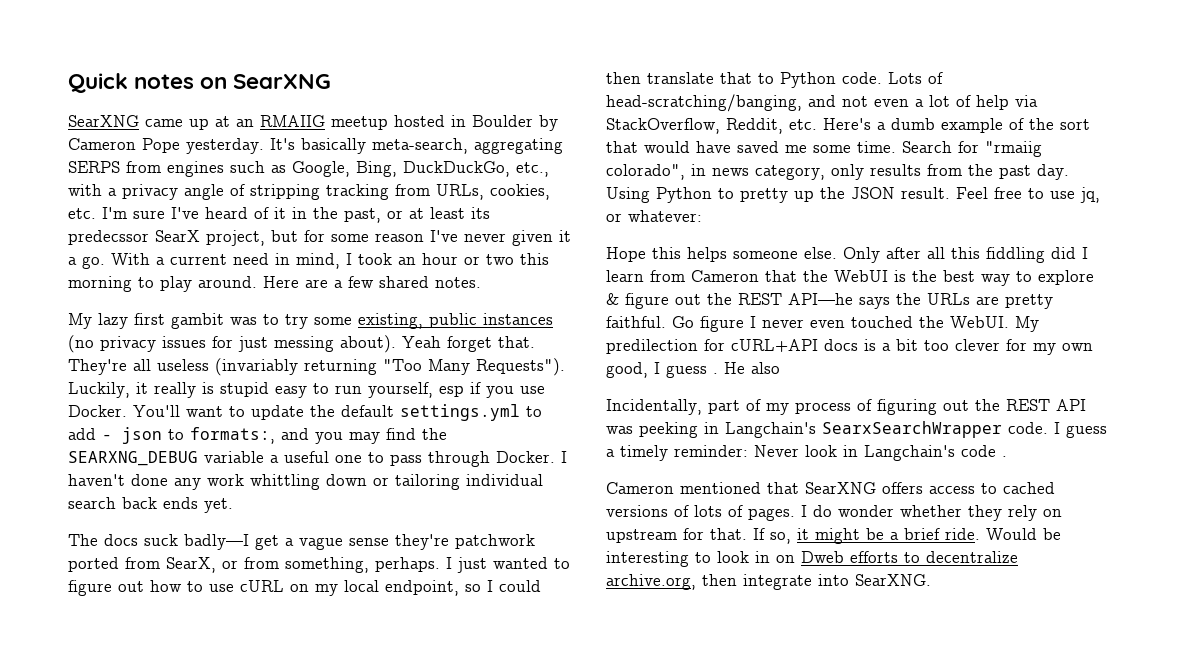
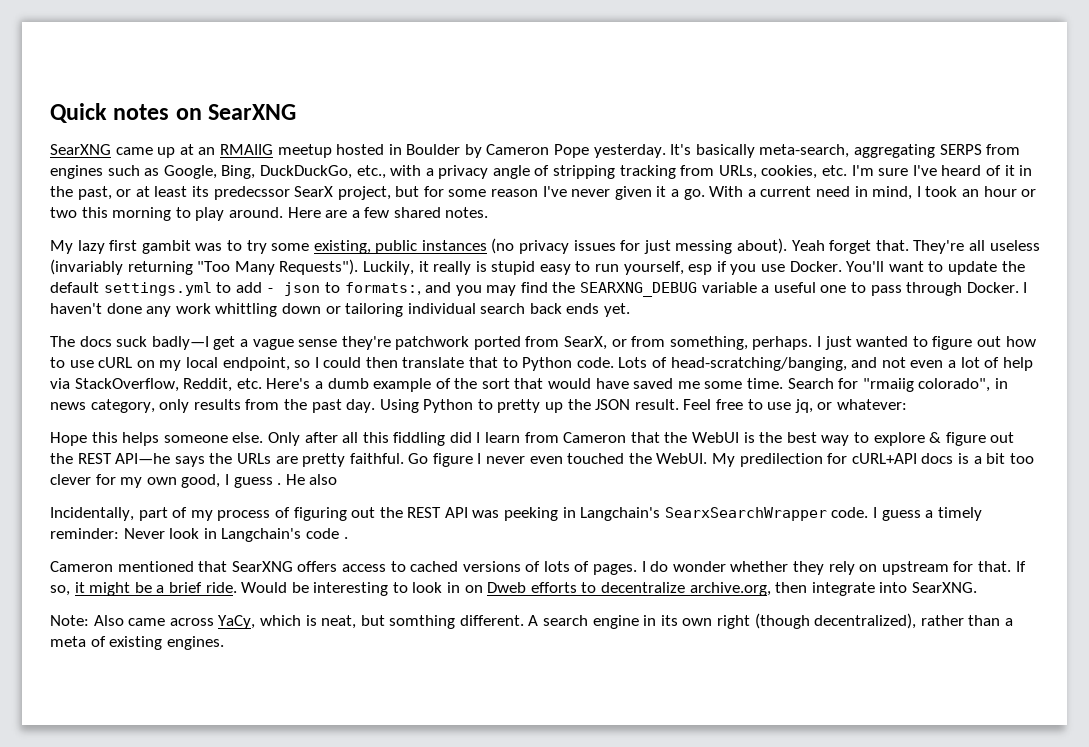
(931, 580) none -> [50,613,1013,629] [50,636,224,650] // Note: Also came across YaCy, which is neat, but somthing different. A search engine in its own right (though decentralized), rather than a meta of existing engines.

